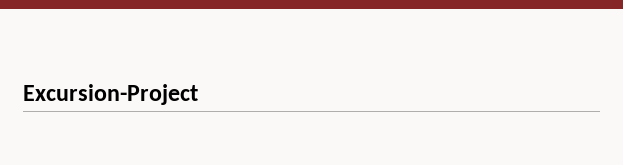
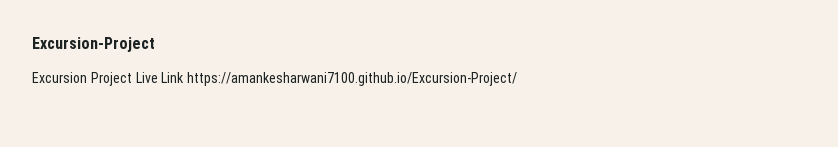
(198, 94) none -> [32,72,518,86] // Excursion Project Live Link https://amankesharwani7100.github.io/Excursion-Project/

